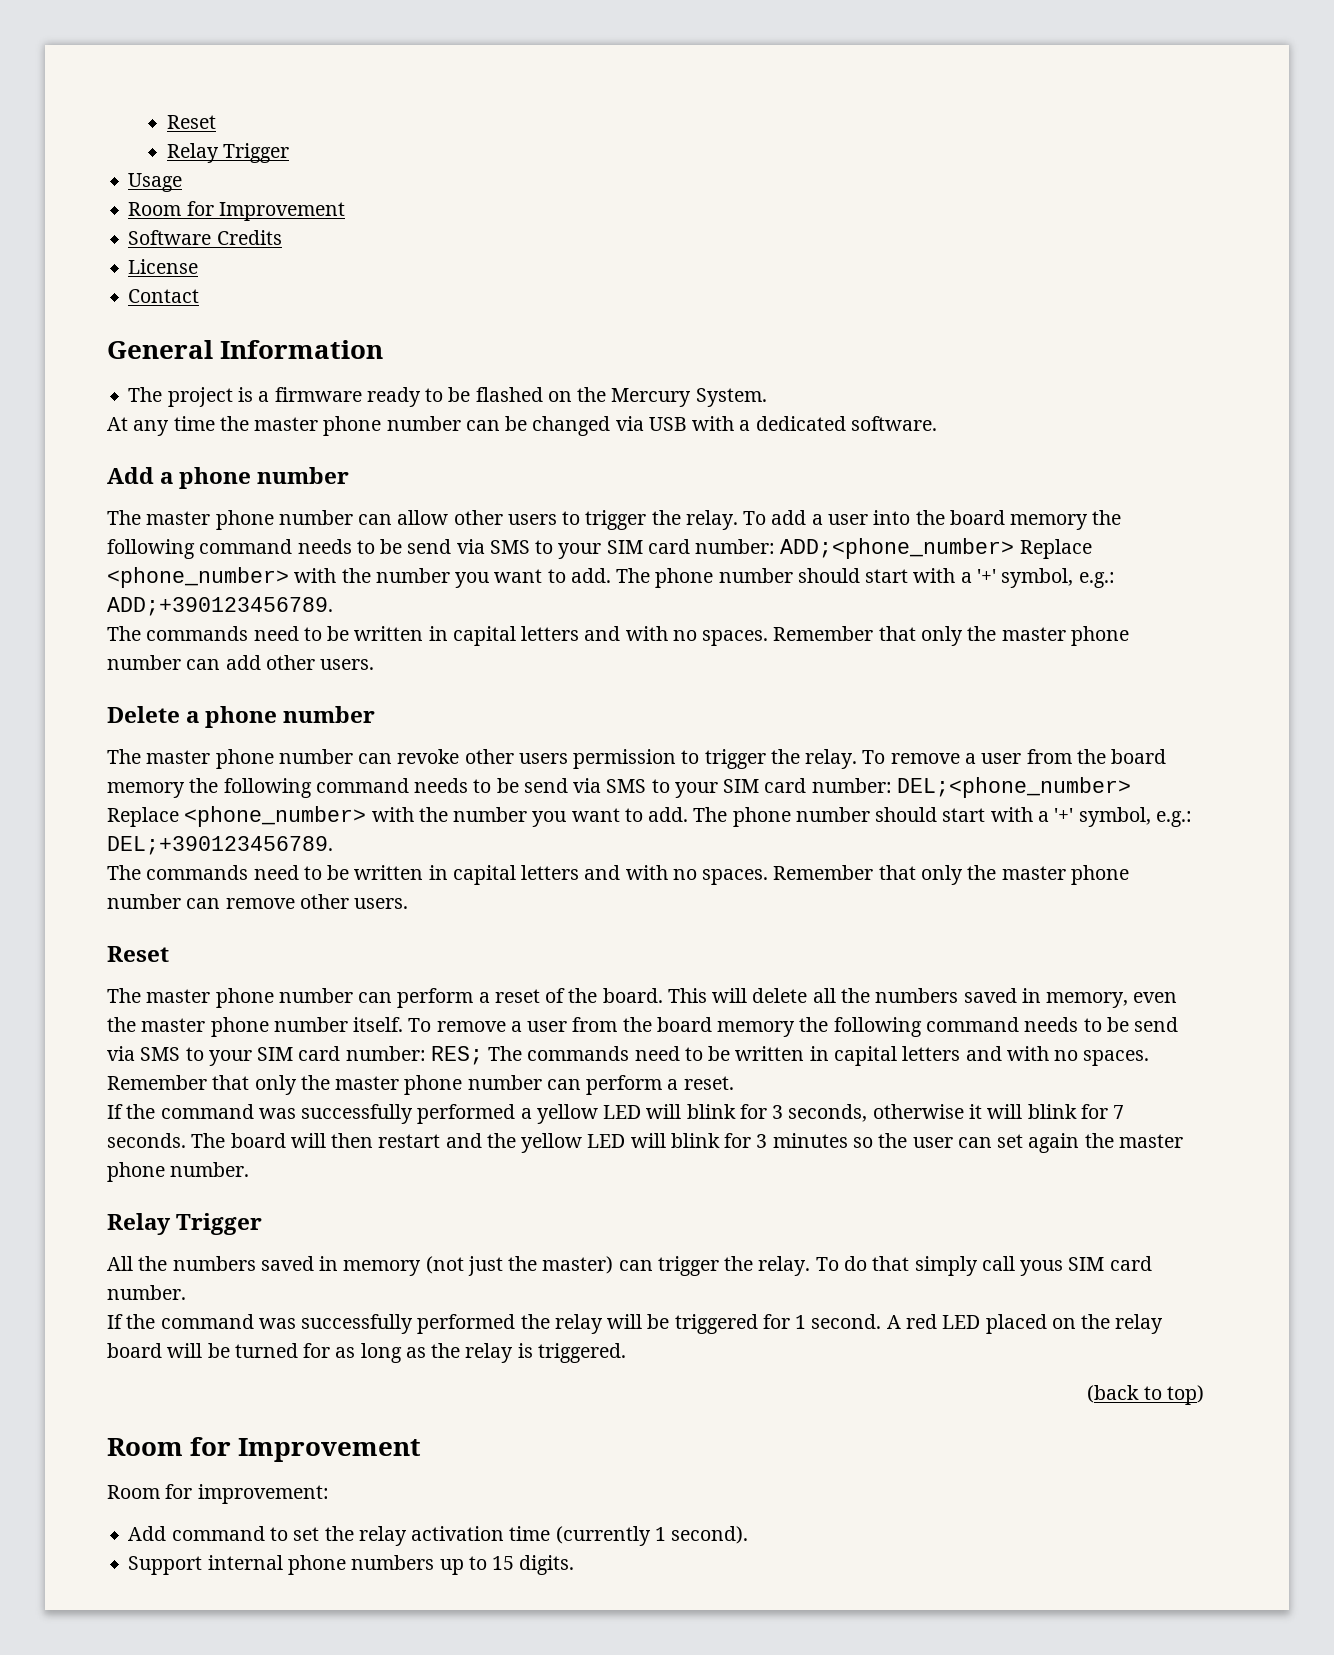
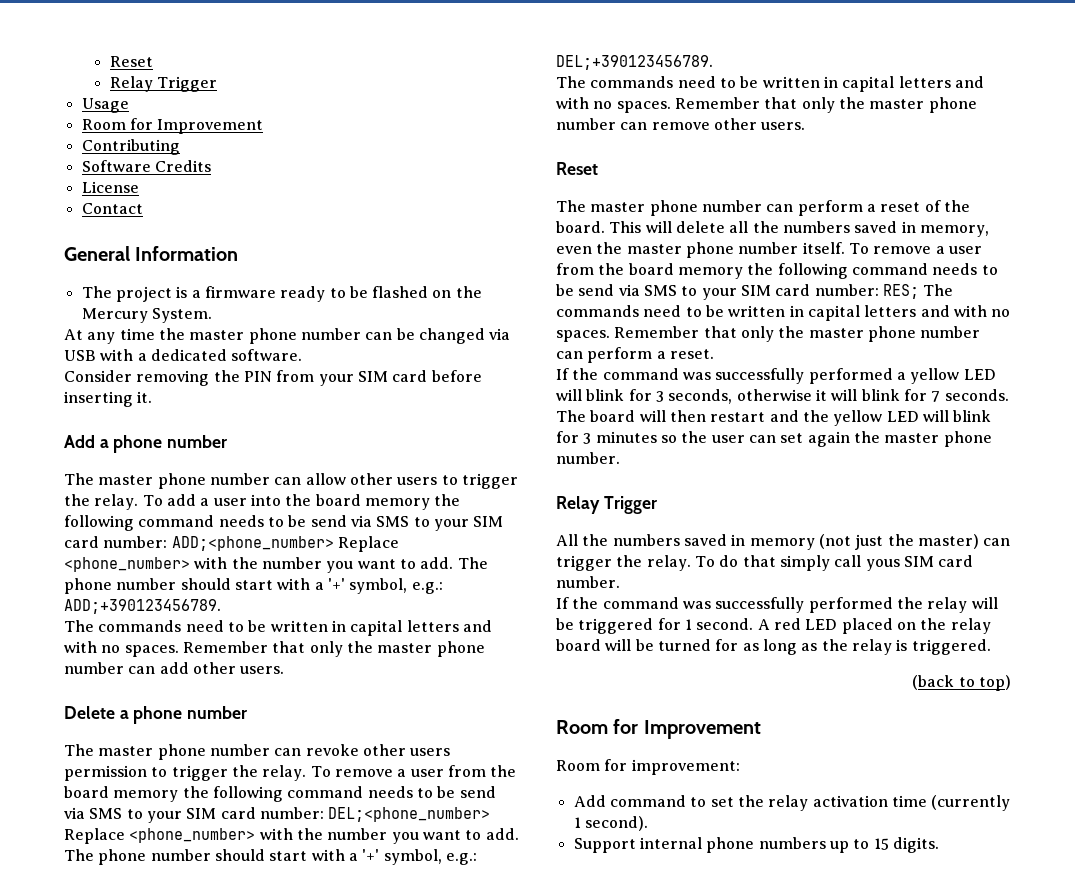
(345, 211) none -> [81,139,180,155] // Contributing
(937, 423) none -> [64,370,482,386] [64,391,153,407] // Consider removing the PIN from your SIM card before inserting it.

